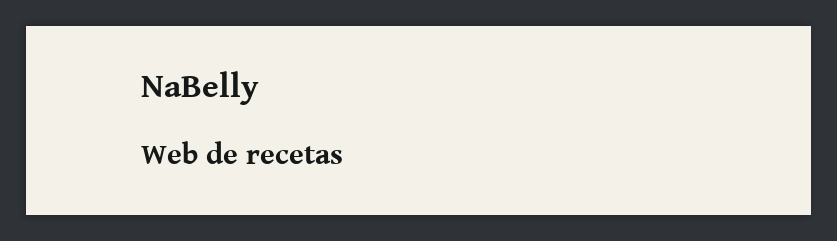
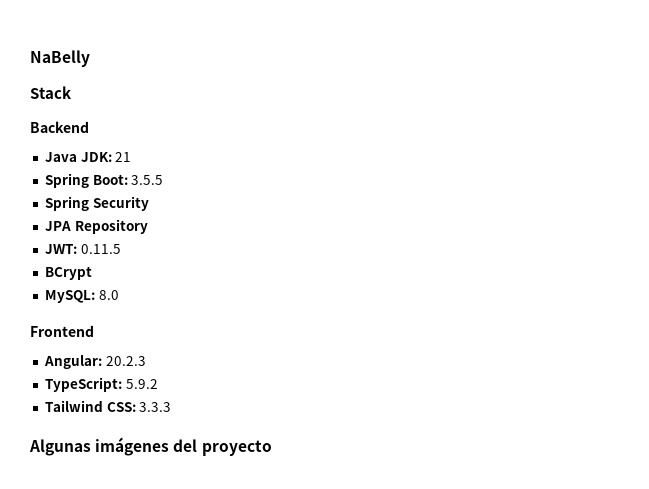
[141,141,344,164] Web de recetas -> [30,86,71,99] [30,121,89,133] [44,152,132,162] [44,173,164,188] [44,196,149,211] [44,219,148,234] [44,244,121,254] [44,266,92,280] [44,290,119,303] [30,325,94,337] [43,355,146,369] [44,377,158,392] [44,400,172,412] [29,437,272,456] Stack // Backend // Java JDK: 21 // Spring Boot: 3.5.5 // Spring Security // JPA Repository // JWT: 0.11.5 // BCrypt // MySQL: 8.0 // Frontend // Angular: 20.2.3 // TypeScript: 5.9.2 // Tailwind CSS: 3.3.3 // Algunas imágenes del proyecto

